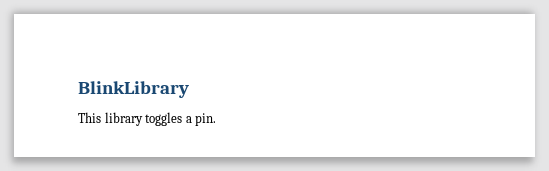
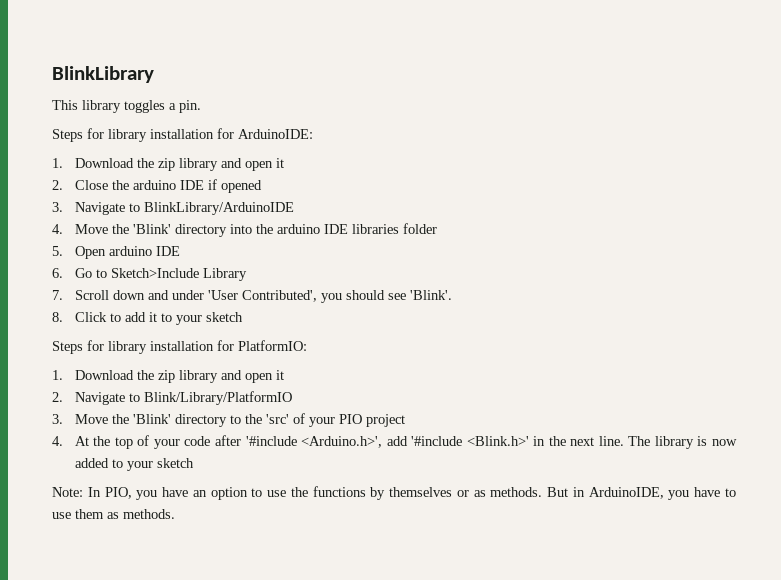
(217, 119) none -> [52,128,313,142] [52,158,284,171] [52,179,262,193] [52,202,294,215] [52,223,437,237] [52,246,180,259] [52,268,247,281] [52,290,452,303] [52,312,243,325] [52,340,307,354] [52,370,284,383] [52,391,292,405] [52,413,405,427] [52,435,737,449] [74,458,194,471] [52,486,737,500] [52,509,175,519] // Steps for library installation for ArduinoIDE: // 1. Download the zip library and open it // 2. Close the arduino IDE if opened // 3. Navigate to BlinkLibrary/ArduinoIDE // 4. Move the 'Blink' directory into the arduino IDE libraries folder // 5. Open arduino IDE // 6. Go to Sketch>Include Library // 7. Scroll down and under 'User Contributed', you should see 'Blink'. // 8. Click to add it to your sketch // Steps for library installation for PlatformIO: // 1. Download the zip library and open it // 2. Navigate to Blink/Library/PlatformIO // 3. Move the 'Blink' directory to the 'src' of your PIO project // 4. At the top of your code after '#include <Arduino.h>', add '#include <Blink.h>' in the next line. The library is now added to your sketch // Note: In PIO, you have an option to use the functions by themselves or as methods. But in ArduinoIDE, you have to use them as methods.

